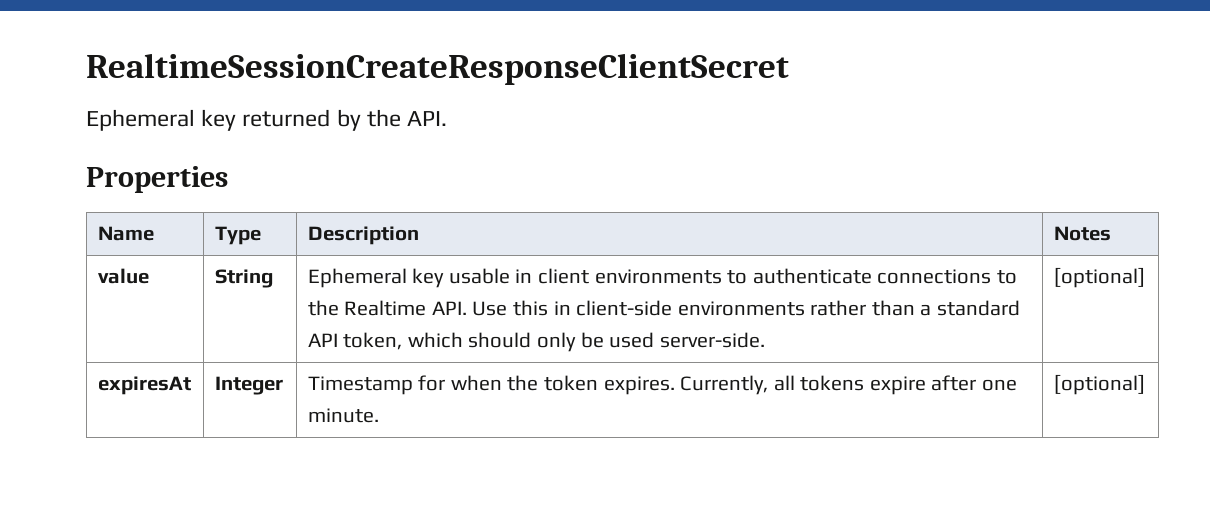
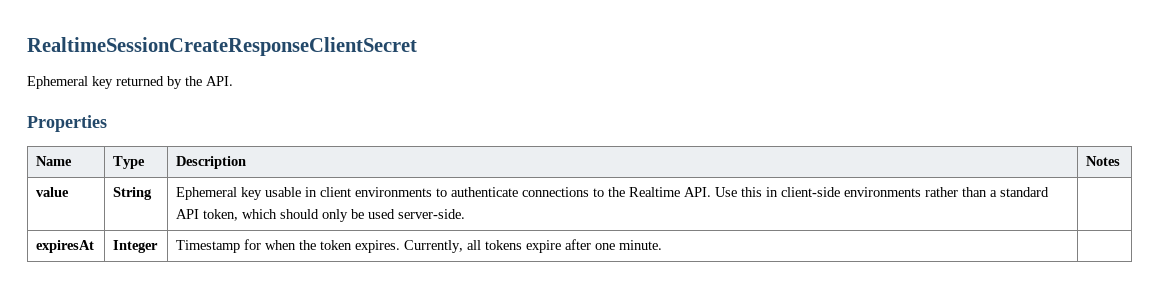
[1053,267,1145,288] [optional] -> (466, 214) none
[1053,374,1145,395] [optional] -> (663, 245) none

